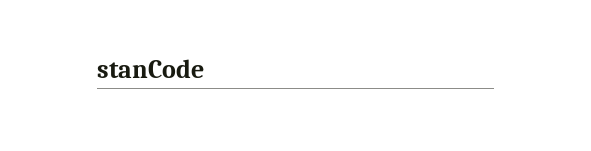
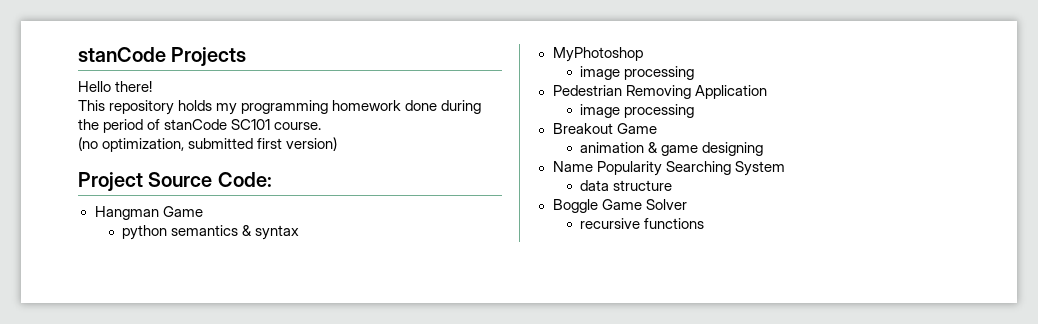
[97,59,204,78] stanCode -> [78,47,247,67] [78,81,153,92] [78,100,482,115] [78,119,322,133] [78,137,338,152] [78,172,272,192] [94,206,203,220] [122,225,300,240] [552,47,643,62] [580,66,695,80] [552,85,767,99] [580,104,695,118] [552,123,657,134] [580,142,764,156] [552,161,785,176] [580,180,673,191] [552,199,687,213] [580,218,705,229] stanCode Projects // Hello there! // This repository holds my programming homework done during the period of stanCode SC101 course. // (no optimization, submitted first version) // Project Source Code: // Hangman Game // python semantics & syntax // MyPhotoshop // image processing // Pedestrian Removing Application // image processing // Breakout Game // animation & game designing // Name Popularity Searching System // data structure // Boggle Game Solver // recursive functions

